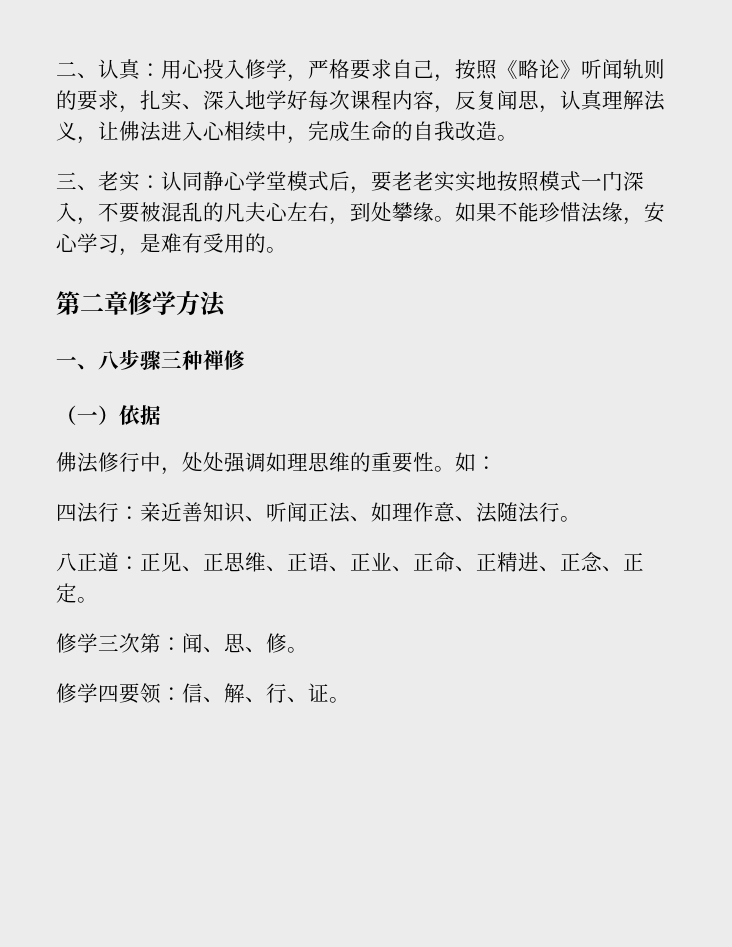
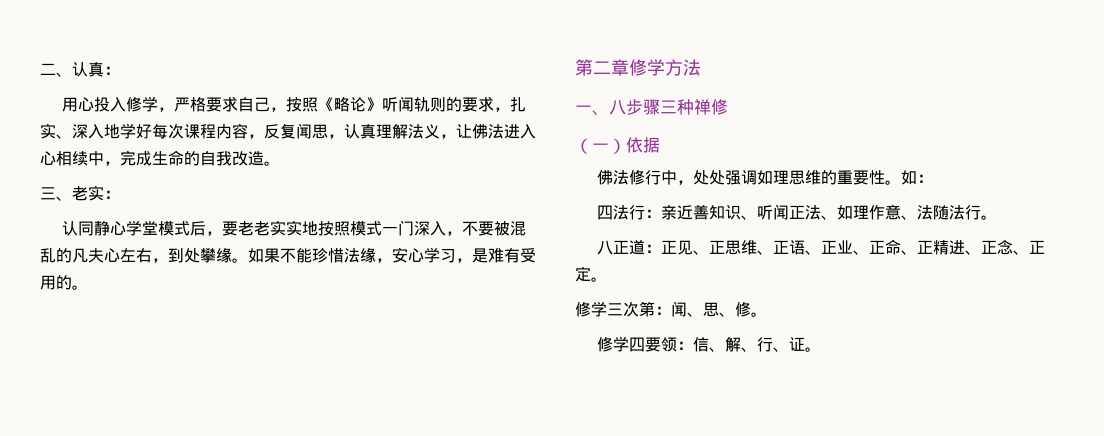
(161, 70) none -> (120, 70) //
(161, 182) none -> (120, 194) //

